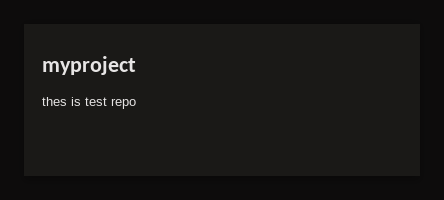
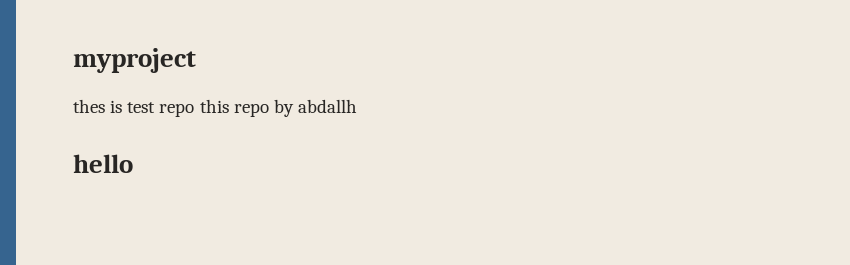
(136, 103) none -> [199,99,357,117] [73,154,133,173] this repo by abdallh // hello

